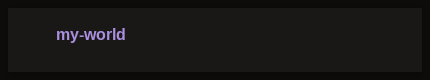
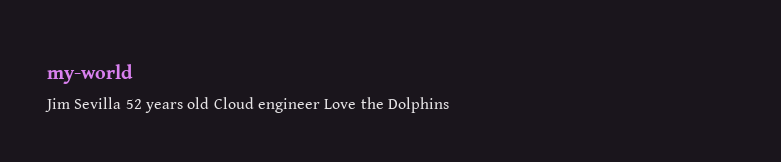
(126, 35) none -> [45,97,449,113] // Jim Sevilla 52 years old Cloud engineer Love the Dolphins

